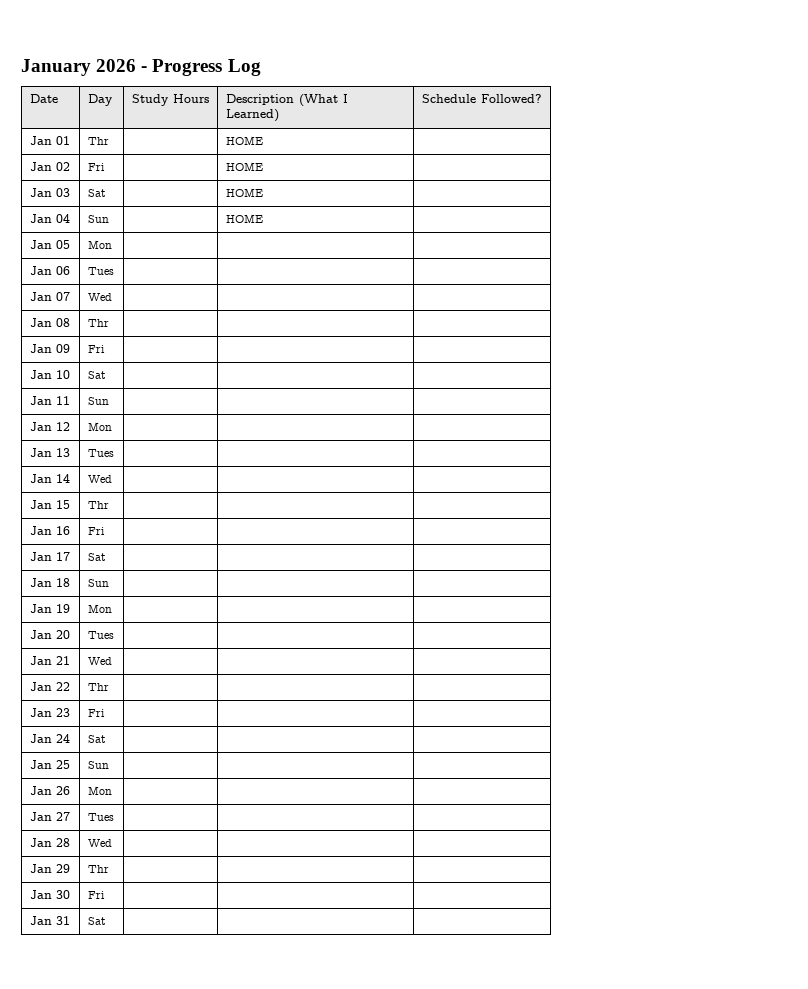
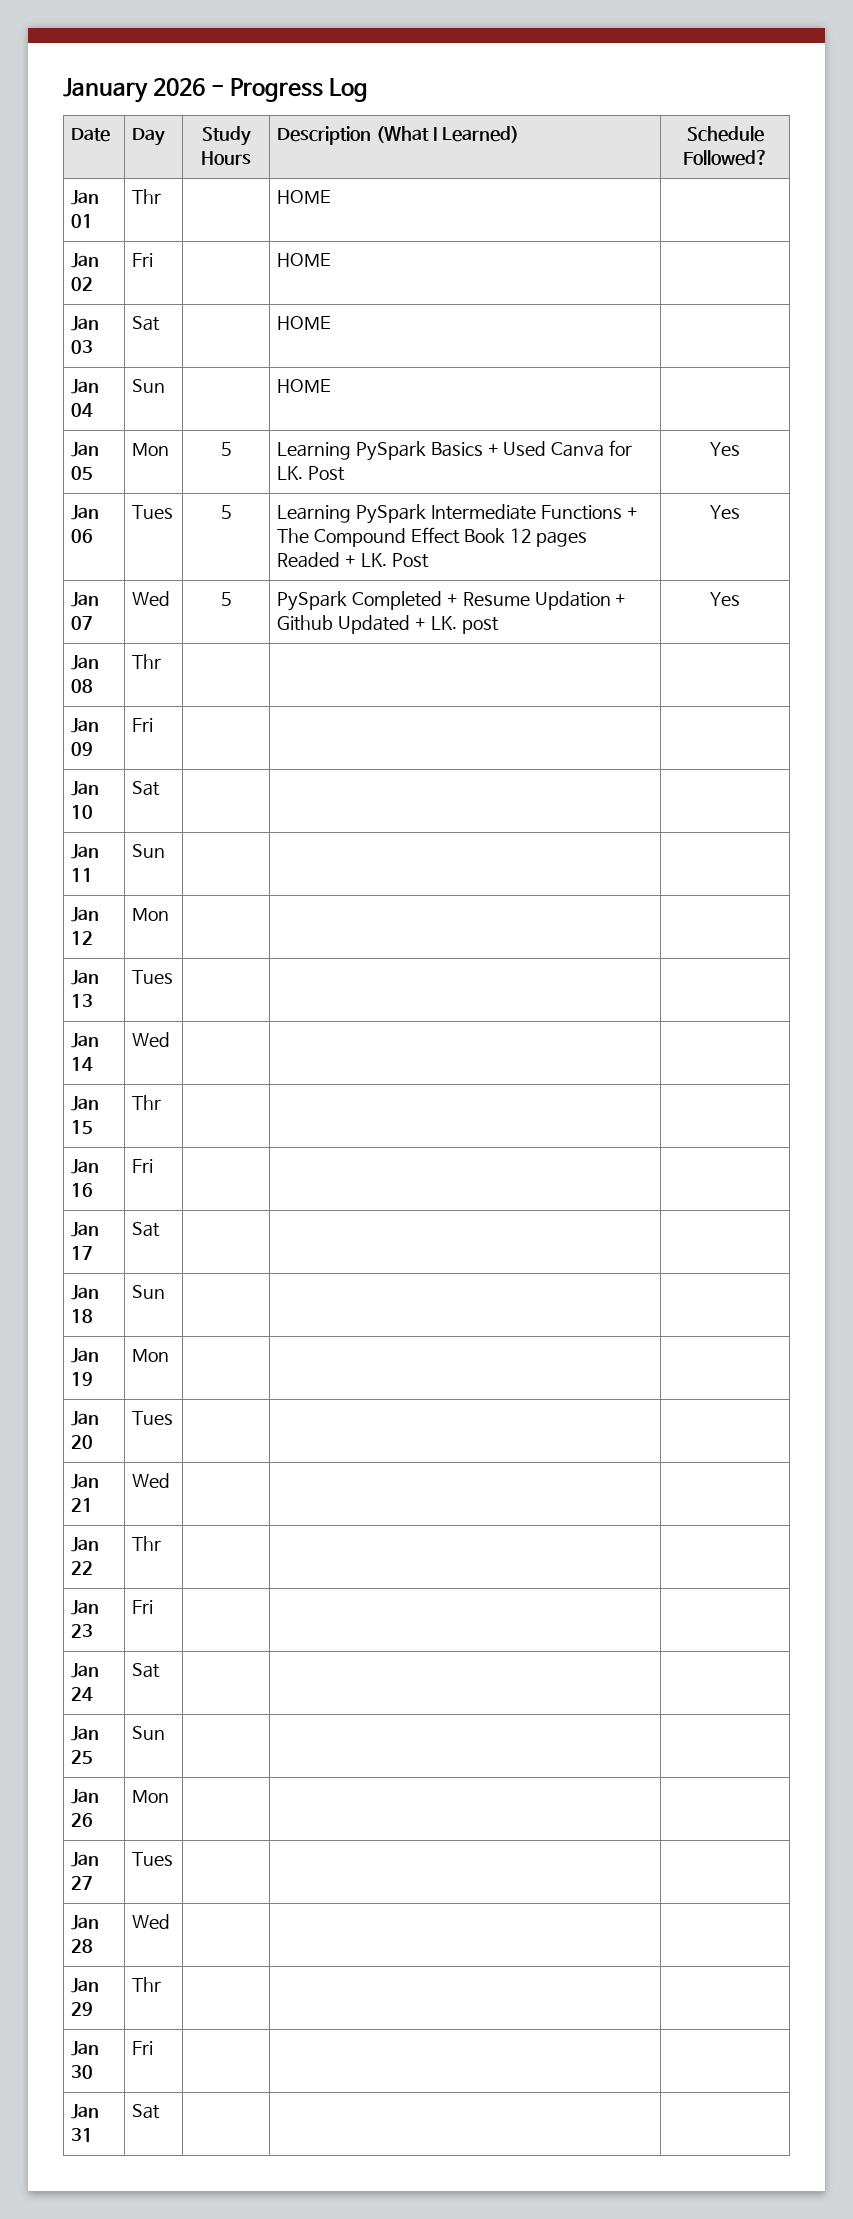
[29,266,70,275] [87,267,114,275] [29,292,70,301] [87,293,112,301] | | // Jan 06 | Tues | | | // Jan 07 | Wed | | | -> [220,442,232,456] [277,440,633,461] [277,466,345,481] [710,442,741,456] [71,505,100,520] [71,529,94,543] [132,505,174,519] [220,505,232,519] [277,504,638,524] [277,527,588,547] [277,552,429,568] [710,505,741,519] [71,592,100,607] [71,616,94,630] [132,591,171,606] [220,592,232,606] [277,591,627,611] [277,615,499,634] [710,592,741,606] 5 | Learning PySpark Basics + Used Canva for LK. Post | Yes // Jan 06 | Tues | 5 | Learning PySpark Intermediate Functions + The Compound Effect Book 12 pages Readed + LK. Post | Yes // Jan 07 | Wed | 5 | PySpark Completed + Resume Updation + Github Updated + LK. post | Yes

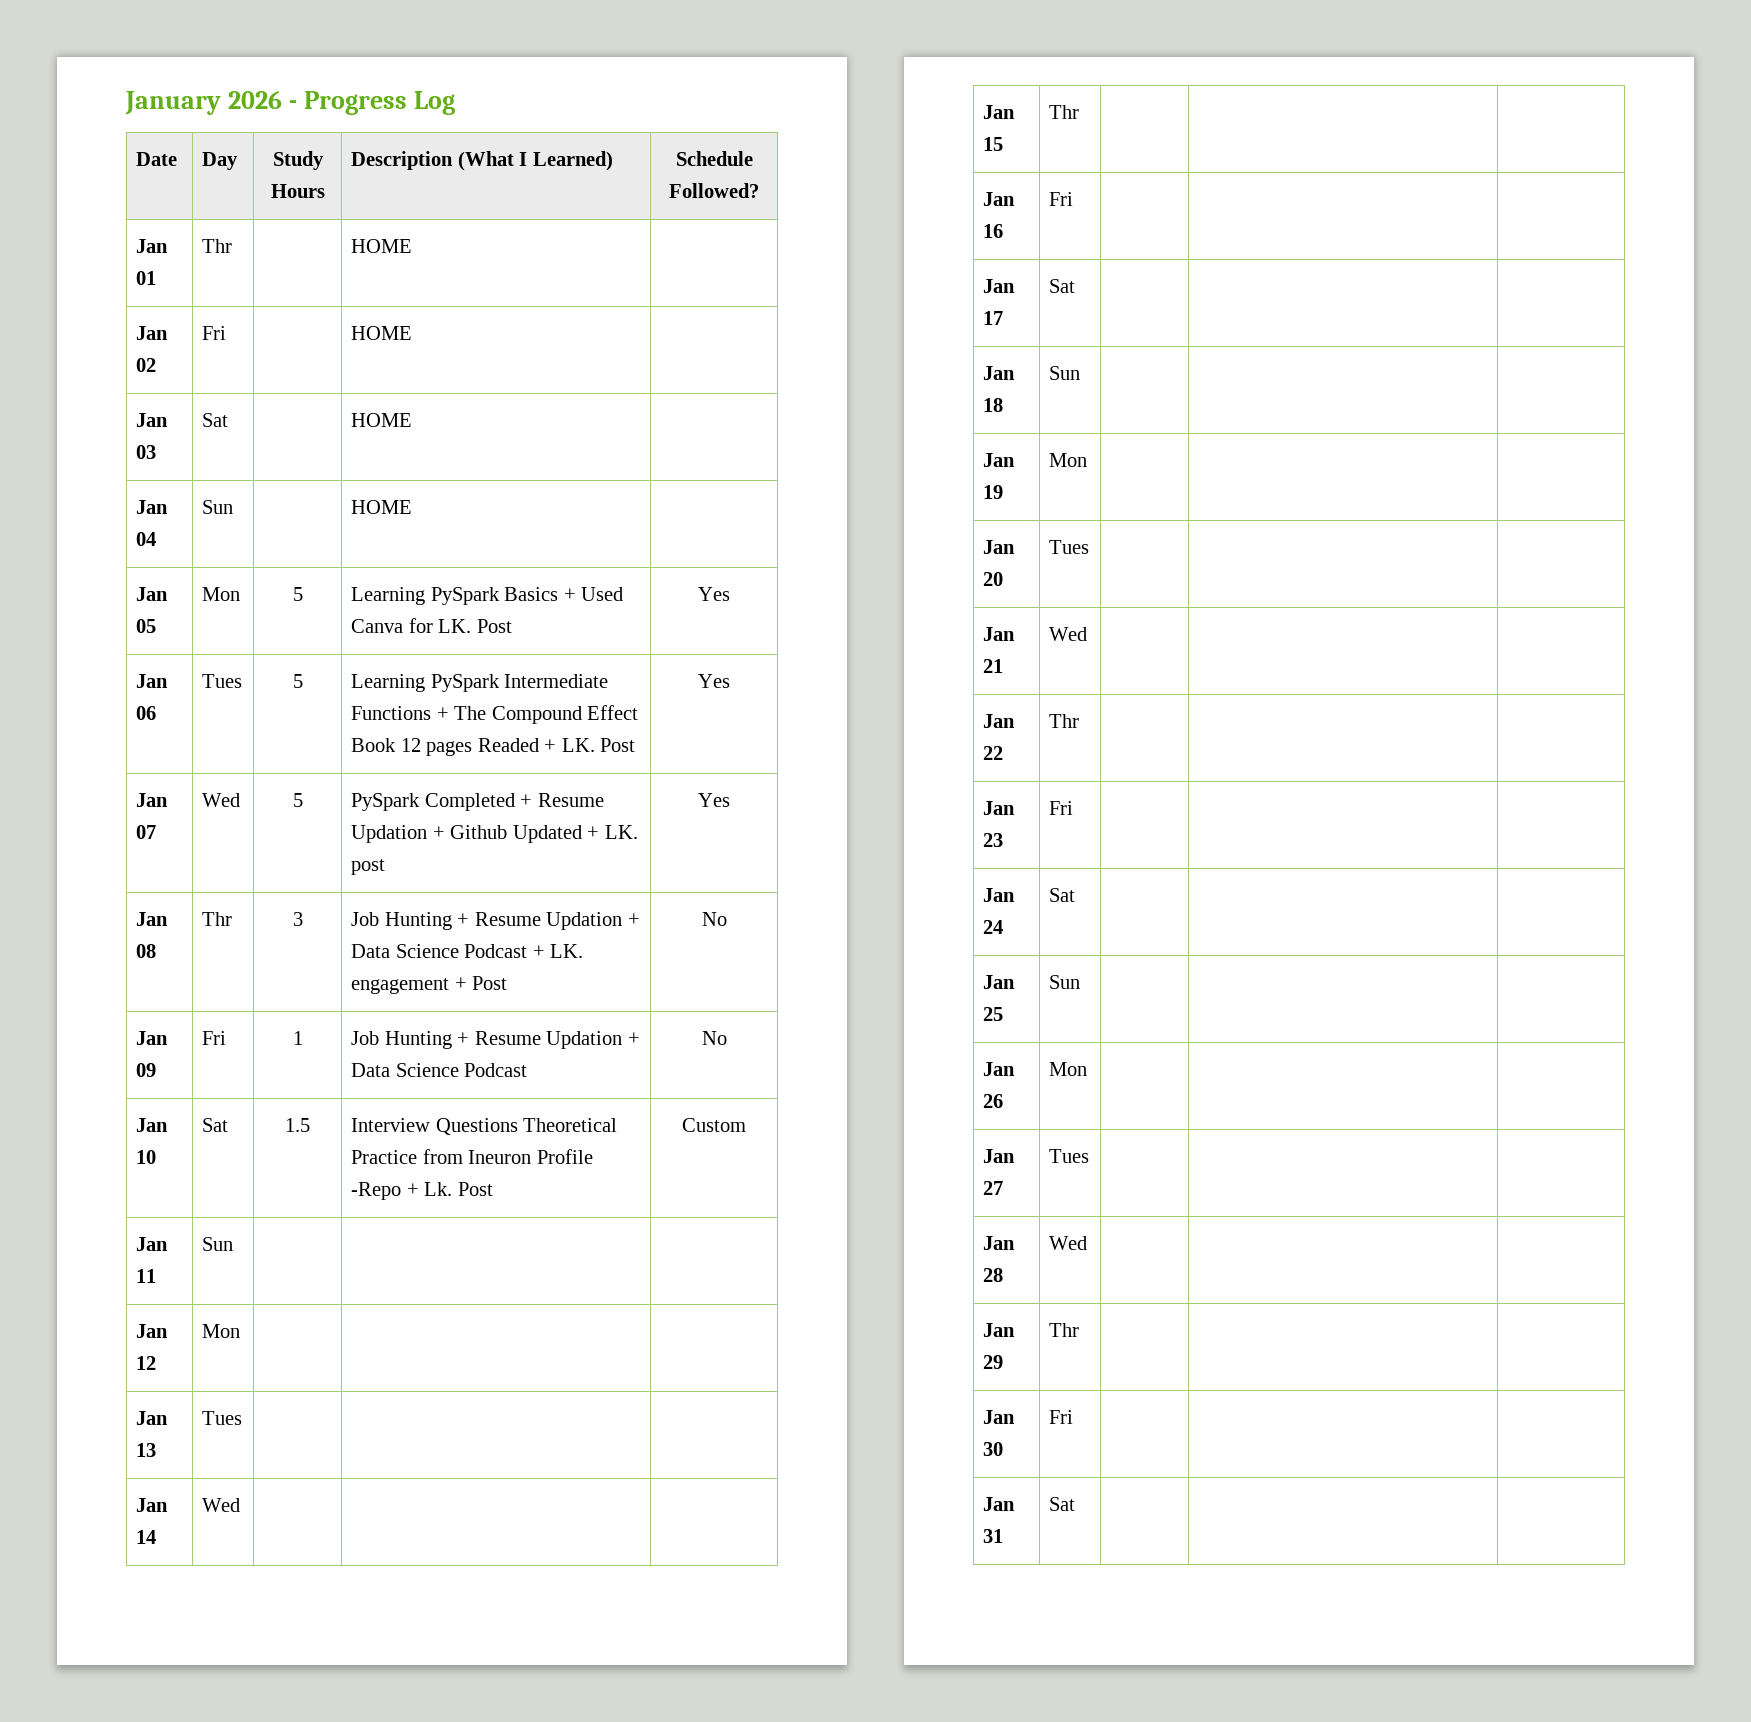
[71,718,100,733] [71,742,94,756] [132,718,154,732] [71,781,100,796] [71,805,94,819] [132,781,161,796] | | // Jan 09 | Fri | | | // Jan 10 | Sat | | | -> [292,912,303,926] [350,912,640,930] [350,944,584,958] [350,976,508,994] [701,912,727,926] [135,1031,168,1045] [135,1063,156,1077] [201,1031,226,1045] [292,1031,303,1045] [350,1031,640,1049] [350,1063,528,1077] [701,1031,727,1045] [135,1118,168,1132] [135,1150,156,1164] [201,1118,228,1132] [285,1118,310,1132] [350,1118,618,1135] [350,1149,593,1164] [350,1182,493,1200] [682,1118,746,1132] 3 | Job Hunting + Resume Updation + Data Science Podcast + LK. engagement + Post | No // Jan 09 | Fri | 1 | Job Hunting + Resume Updation + Data Science Podcast | No // Jan 10 | Sat | 1.5 | Interview Questions Theoretical Practice from Ineuron Profile -Repo + Lk. Post | Custom

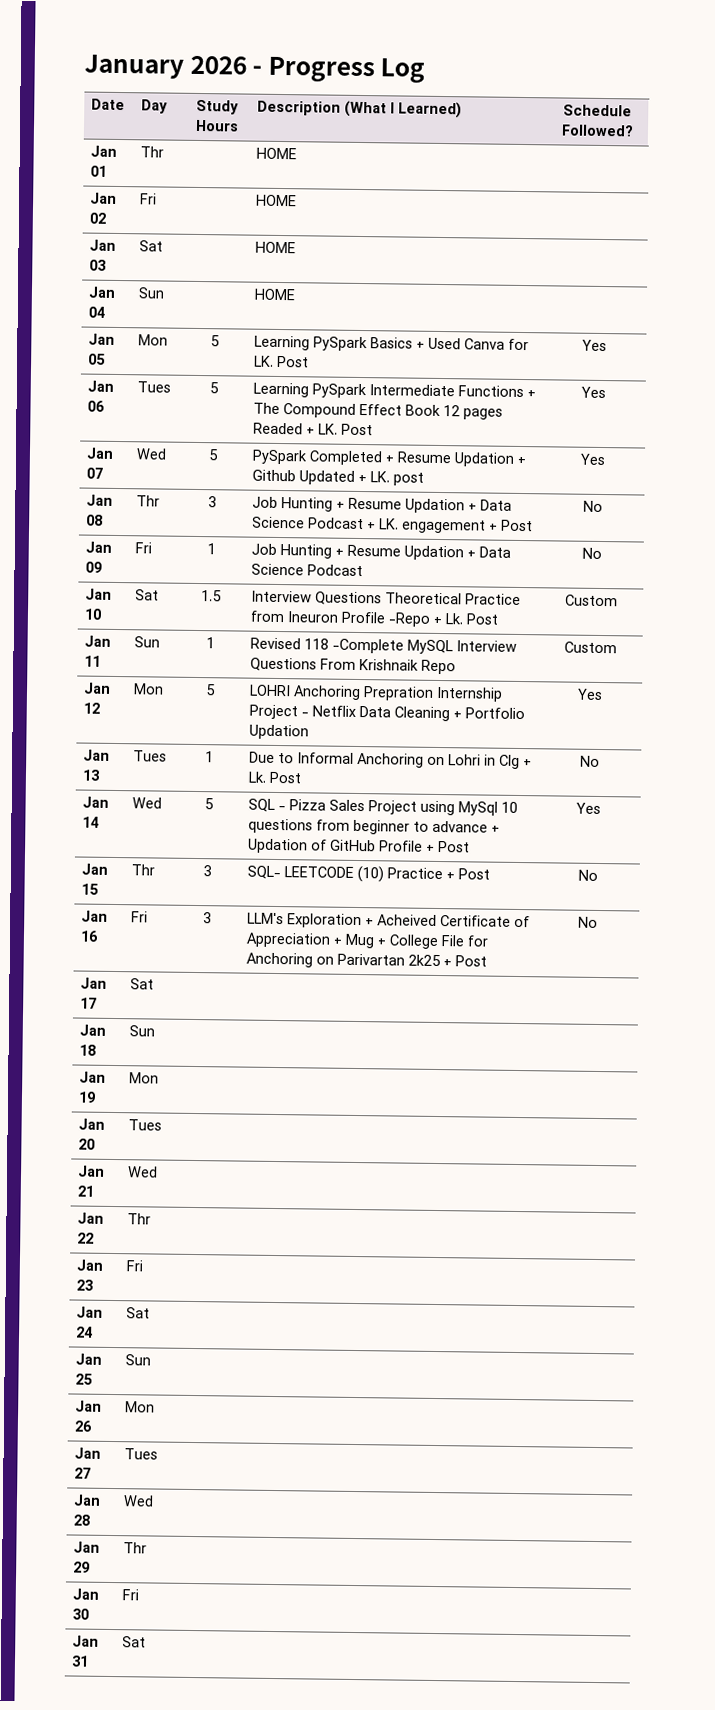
[135,1324,168,1338] [135,1356,156,1370] [201,1324,240,1338] [135,1411,168,1425] [135,1443,156,1457] [201,1411,242,1425] [135,1498,168,1512] [135,1530,156,1544] [201,1498,240,1512] [982,105,1015,119] [982,137,1003,151] [1048,105,1079,119] [982,192,1015,206] [982,224,1003,238] [1048,192,1073,206] | | // Jan 12 | Mon | | | // Jan 13 | Tues | | | // Jan 14 | Wed | | | // Jan 15 | Thr | | | // Jan 16 | Fri | | | -> [205,637,215,649] [249,637,517,655] [249,657,456,675] [564,641,617,654] [82,682,111,694] [82,702,100,714] [132,683,164,695] [204,684,216,696] [248,684,503,702] [248,704,525,722] [248,724,309,740] [577,688,603,701] [82,749,110,761] [81,769,100,781] [132,750,167,762] [204,751,214,763] [248,751,532,769] [247,771,302,784] [579,755,600,767] [81,796,109,808] [81,816,99,828] [131,797,162,809] [203,798,214,810] [247,798,518,816] [247,818,500,835] [247,838,470,854] [576,802,601,815] [80,863,108,875] [80,883,99,895] [130,864,155,876] [202,865,212,877] [246,865,490,883] [577,869,598,881] [80,910,108,922] [79,930,99,942] [130,911,148,923] [202,912,212,924] [246,912,530,929] [245,932,489,950] [245,952,487,968] [577,916,598,928] 1 | Revised 118 -Complete MySQL Interview Questions From Krishnaik Repo | Custom // Jan 12 | Mon | 5 | LOHRI Anchoring Prepration Internship Project - Netflix Data Cleaning + Portfolio Updation | Yes // Jan 13 | Tues | 1 | Due to Informal Anchoring on Lohri in Clg + Lk. Post | No // Jan 14 | Wed | 5 | SQL - Pizza Sales Project using MySql 10 questions from beginner to advance + Updation of GitHub Profile + Post | Yes // Jan 15 | Thr | 3 | SQL- LEETCODE (10) Practice + Post | No // Jan 16 | Fri | 3 | LLM's Exploration + Acheived Certificate of Appreciation + Mug + College File for Anchoring on Parivartan 2k25 + Post | No

